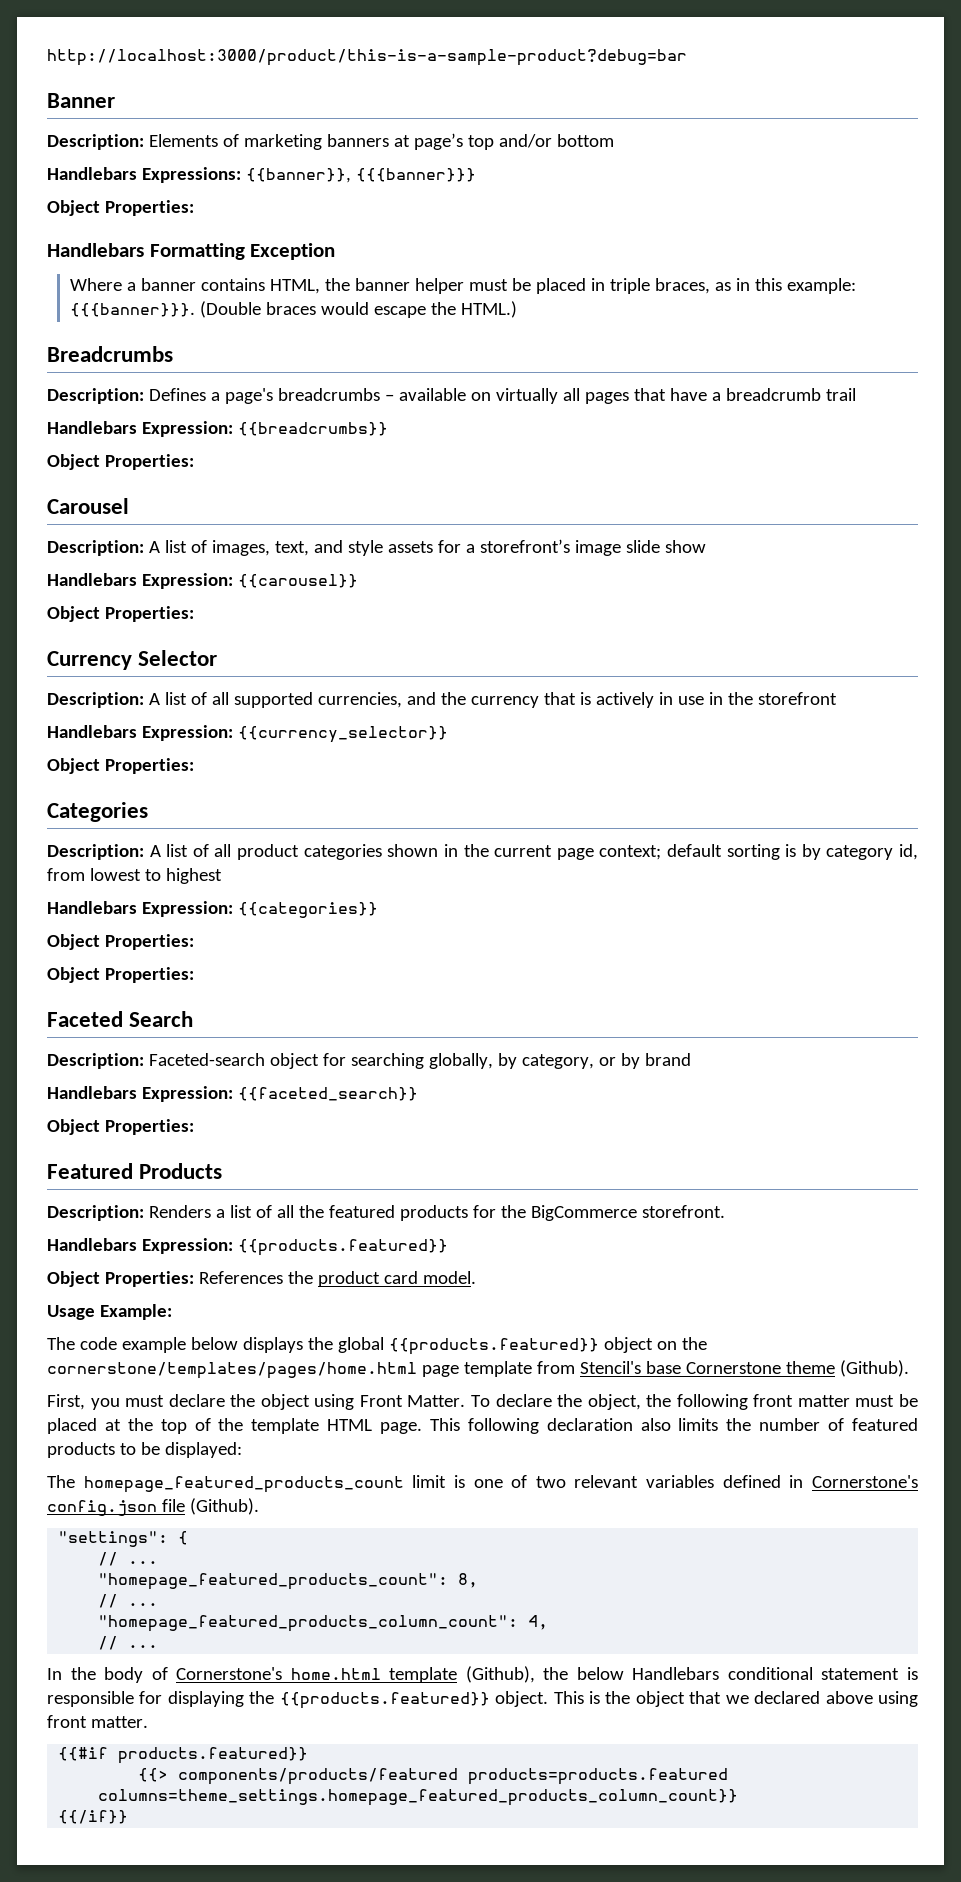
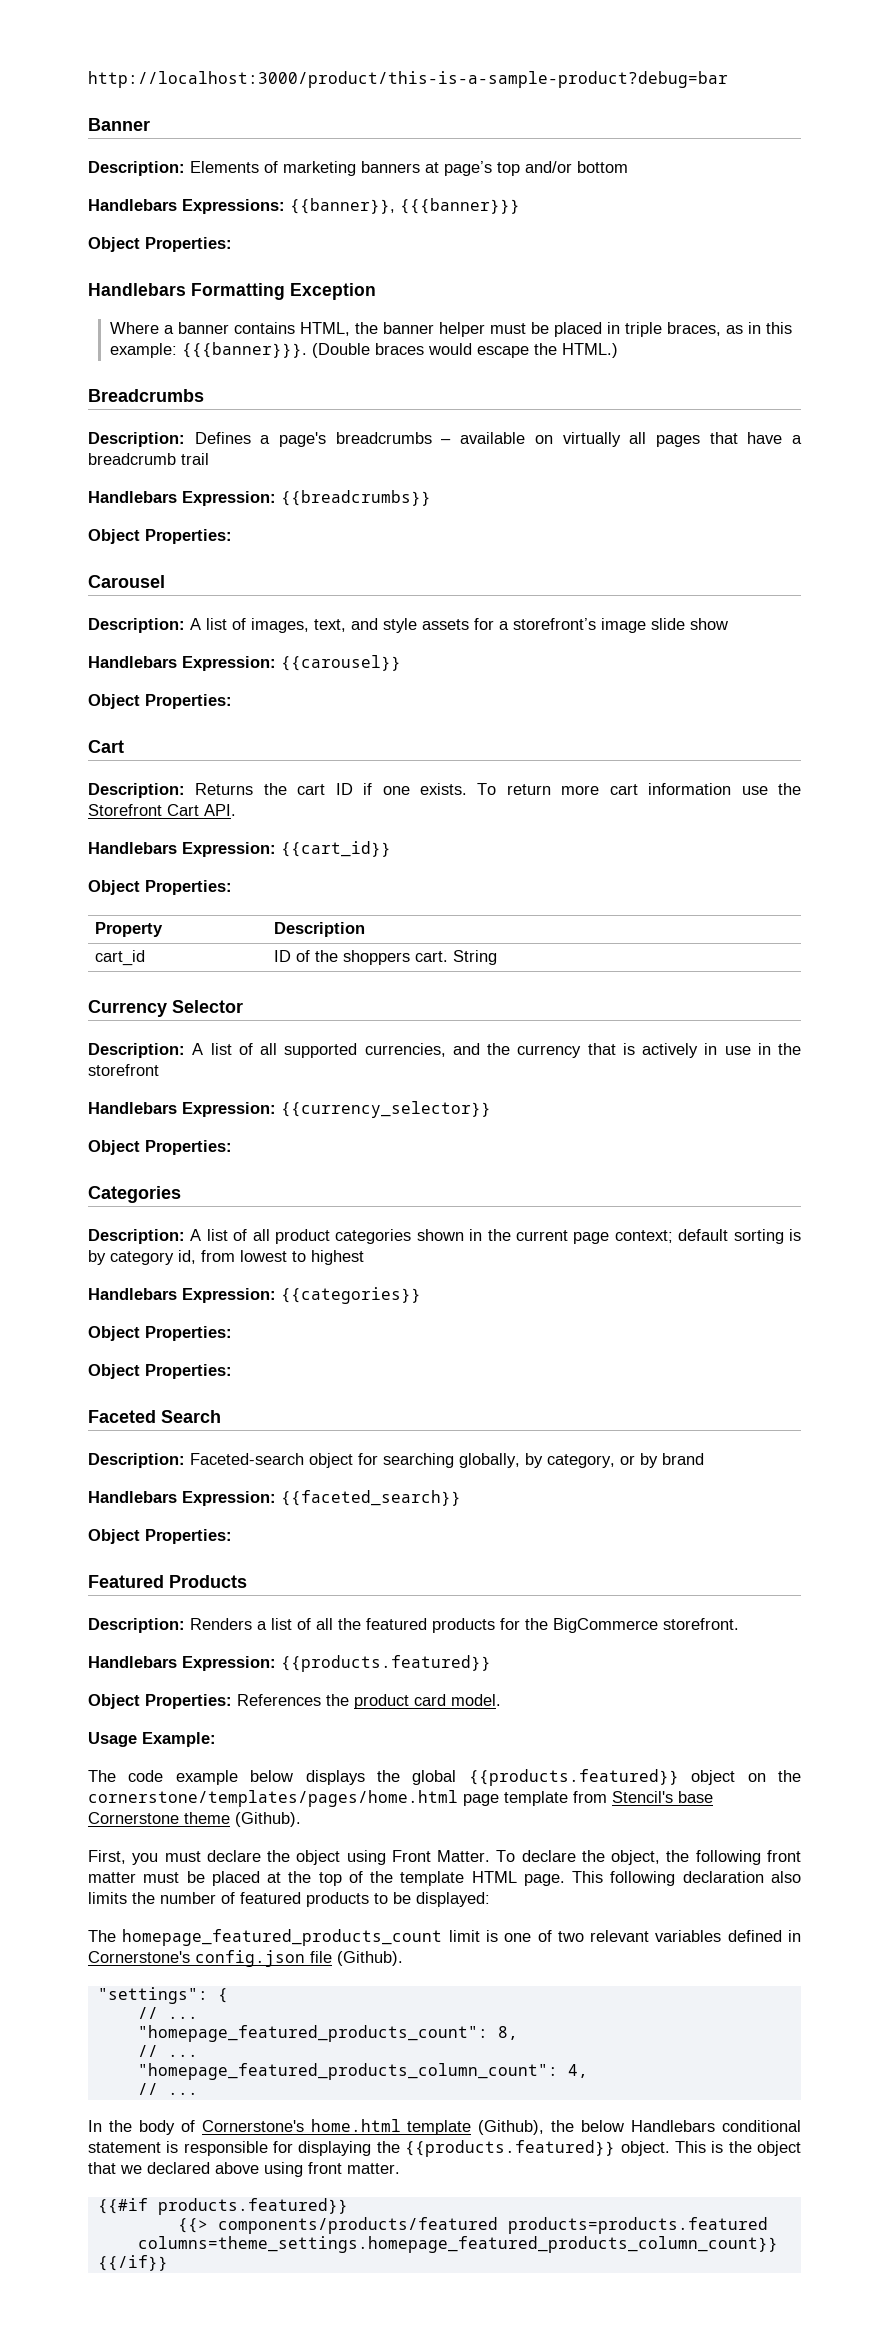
(194, 614) none -> [88,740,124,753] [88,783,802,798] [88,804,236,816] [88,841,391,857] [88,880,232,895] [94,922,163,937] [273,922,365,937] [94,950,145,966] [273,950,497,965] // Cart // Description: Returns the cart ID if one exists. To return more cart information use the Storefront Cart API. // Handlebars Expression: {{cart_id}} // Object Properties: // Property | Description // cart_id | ID of the shoppers cart. String

